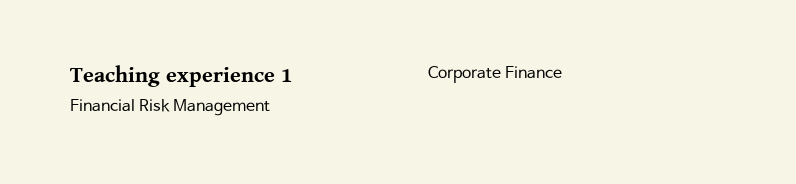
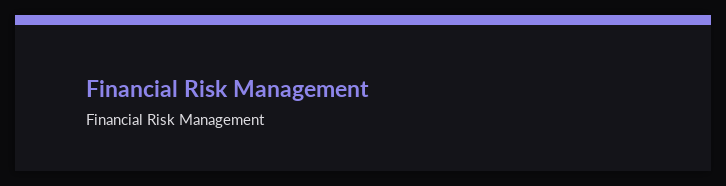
[70,65,292,87] [70,99,271,116] [428,66,563,83] Teaching experience 1 // Financial Risk Management // Corporate Finance -> [86,80,370,101] [86,114,265,128] Financial Risk Management // Financial Risk Management

